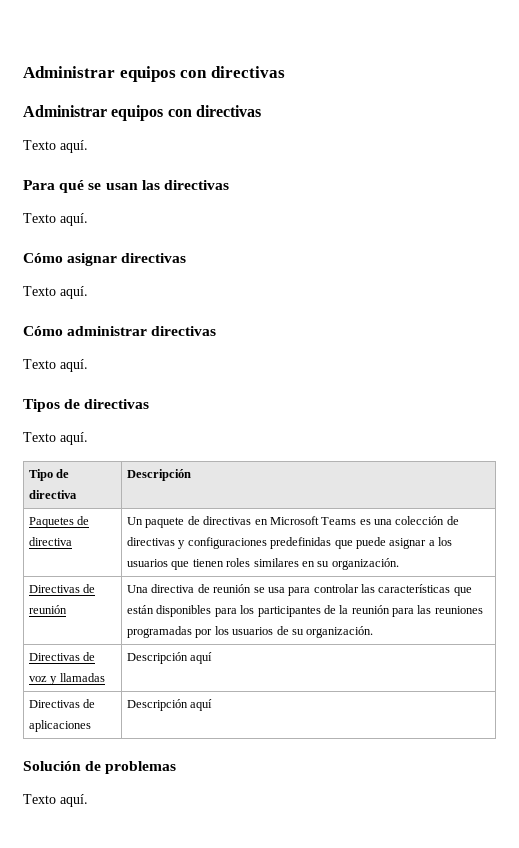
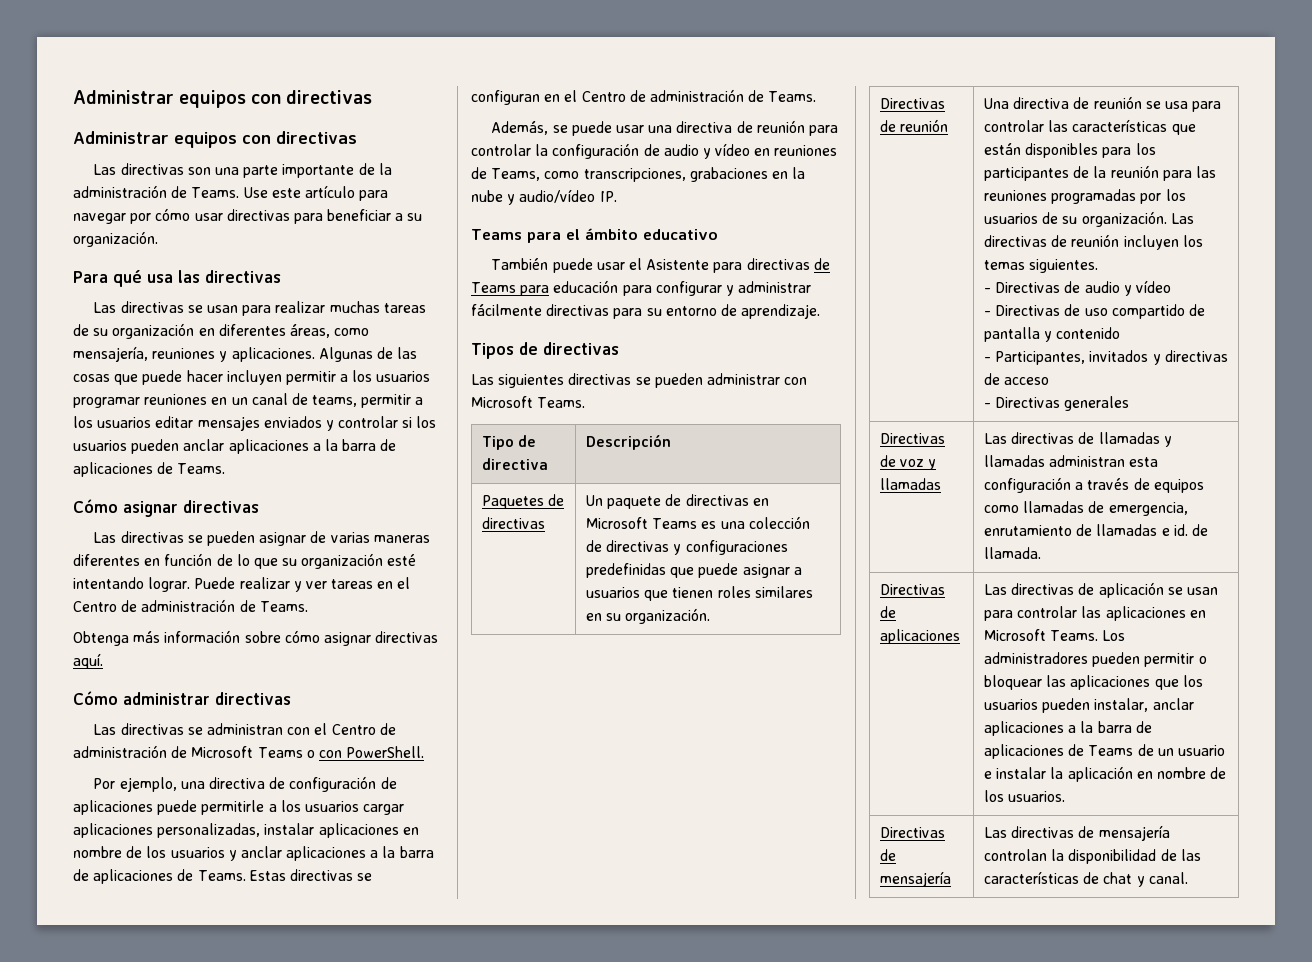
[23,140,88,153] Texto aquí. -> [93,163,392,178] [73,185,389,201] [73,208,423,224] [73,231,158,247] Las directivas son una parte importante de la administración de Teams. Use este artículo para navegar por cómo usar directivas para beneficiar a su organización.
[88,183,138,190] se usan -> [147,274,173,283] usa
[23,213,88,226] [23,253,187,266] [23,286,88,299] [23,326,217,336] [23,359,88,372] [23,399,150,412] [23,432,88,445] Texto aquí. // Cómo asignar directivas // Texto aquí. // Cómo administrar directivas // Texto aquí. // Tipos de directivas // Texto aquí. -> [93,301,426,316] [73,323,370,339] [73,346,418,362] [73,370,431,385] [73,393,424,408] [73,416,437,431] [73,439,397,454] [73,462,226,477] [73,499,259,517] [93,531,430,546] [73,553,417,569] [73,577,411,592] [73,599,308,612] [73,630,439,646] [73,653,103,669] [73,691,291,705] [93,723,396,735] [73,745,425,758] [93,776,397,792] [73,800,405,815] [73,823,419,838] [73,846,434,861] [73,869,373,884] [471,89,817,105] [491,120,838,136] [471,143,838,159] [471,167,806,182] [471,189,617,205] [471,228,718,243] [491,258,830,273] [471,280,812,296] [471,304,821,319] [471,342,619,359] [471,373,808,388] [471,396,586,408] Las directivas se usan para realizar muchas tareas de su organización en diferentes áreas, como mensajería, reuniones y aplicaciones. Algunas de las cosas que puede hacer incluyen permitir a los usuarios programar reuniones en un canal de teams, permitir a los usuarios editar mensajes enviados y controlar si los usuarios pueden anclar aplicaciones a la barra de aplicaciones de Teams. // Cómo asignar directivas // Las directivas se pueden asignar de varias maneras diferentes en función de lo que su organización esté intentando lograr. Puede realizar y ver tareas en el Centro de administración de Teams. // Obtenga más información sobre cómo asignar directivas aquí. // Cómo administrar directivas // Las directivas se administran con el Centro de administración de Microsoft Teams o con PowerShell. // Por ejemplo, una directiva de configuración de aplicaciones puede permitirle a los usuarios cargar aplicaciones personalizadas, instalar aplicaciones en nombre de los usuarios y anclar aplicaciones a la barra de aplicaciones de Teams. Estas directivas se configuran en el Centro de administración de Teams. // Además, se puede usar una directiva de reunión para controlar la configuración de audio y vídeo en reuniones de Teams, como transcripciones, grabaciones en la nube y audio/vídeo IP. // Teams para el ámbito educativo // También puede usar el Asistente para directivas de Teams para educación para configurar y administrar fácilmente directivas para su entorno de aprendizaje. // Tipos de directivas // Las siguientes directivas se pueden administrar con Microsoft Teams.
[29,537,73,546] directiva -> [482,517,546,529] directivas
[438,537,453,546] los -> (802, 571) none
(374, 632) none -> [1170,213,1194,224] [984,234,1203,250] [984,259,1099,273] [984,280,1172,296] [984,304,1206,319] [984,327,1121,342] [984,350,1228,365] [984,373,1050,385] [984,396,1130,411] Las directivas de reunión incluyen los temas siguientes. // - Directivas de audio y vídeo // - Directivas de uso compartido de pantalla y contenido // - Participantes, invitados y directivas de acceso // - Directivas generales
[127,652,213,664] [29,699,96,708] [29,720,92,732] [127,699,213,711] [23,761,177,774] [23,794,88,807] Descripción aquí // Directivas de aplicaciones | Descripción aquí // Solución de problemas // Texto aquí. -> [984,432,1172,447] [984,455,1159,467] [984,477,1204,493] [984,501,1188,516] [984,524,1209,536] [984,547,1042,559] [880,584,946,595] [880,606,897,618] [880,629,961,644] [984,582,1219,598] [984,606,1206,621] [984,629,1126,641] [984,652,1207,667] [984,675,1203,690] [984,698,1194,713] [984,721,1152,736] [984,744,1226,759] [984,766,1227,782] [984,790,1066,802] [880,827,946,838] [880,849,897,861] [880,871,952,887] [984,825,1170,841] [984,849,1201,864] [984,871,1188,887] Las directivas de llamadas y llamadas administran esta configuración a través de equipos como llamadas de emergencia, enrutamiento de llamadas e id. de llamada. // Directivas de aplicaciones | Las directivas de aplicación se usan para controlar las aplicaciones en Microsoft Teams. Los administradores pueden permitir o bloquear las aplicaciones que los usuarios pueden instalar, anclar aplicaciones a la barra de aplicaciones de Teams de un usuario e instalar la aplicación en nombre de los usuarios. // Directivas de mensajería | Las directivas de mensajería controlan la disponibilidad de las características de chat y canal.

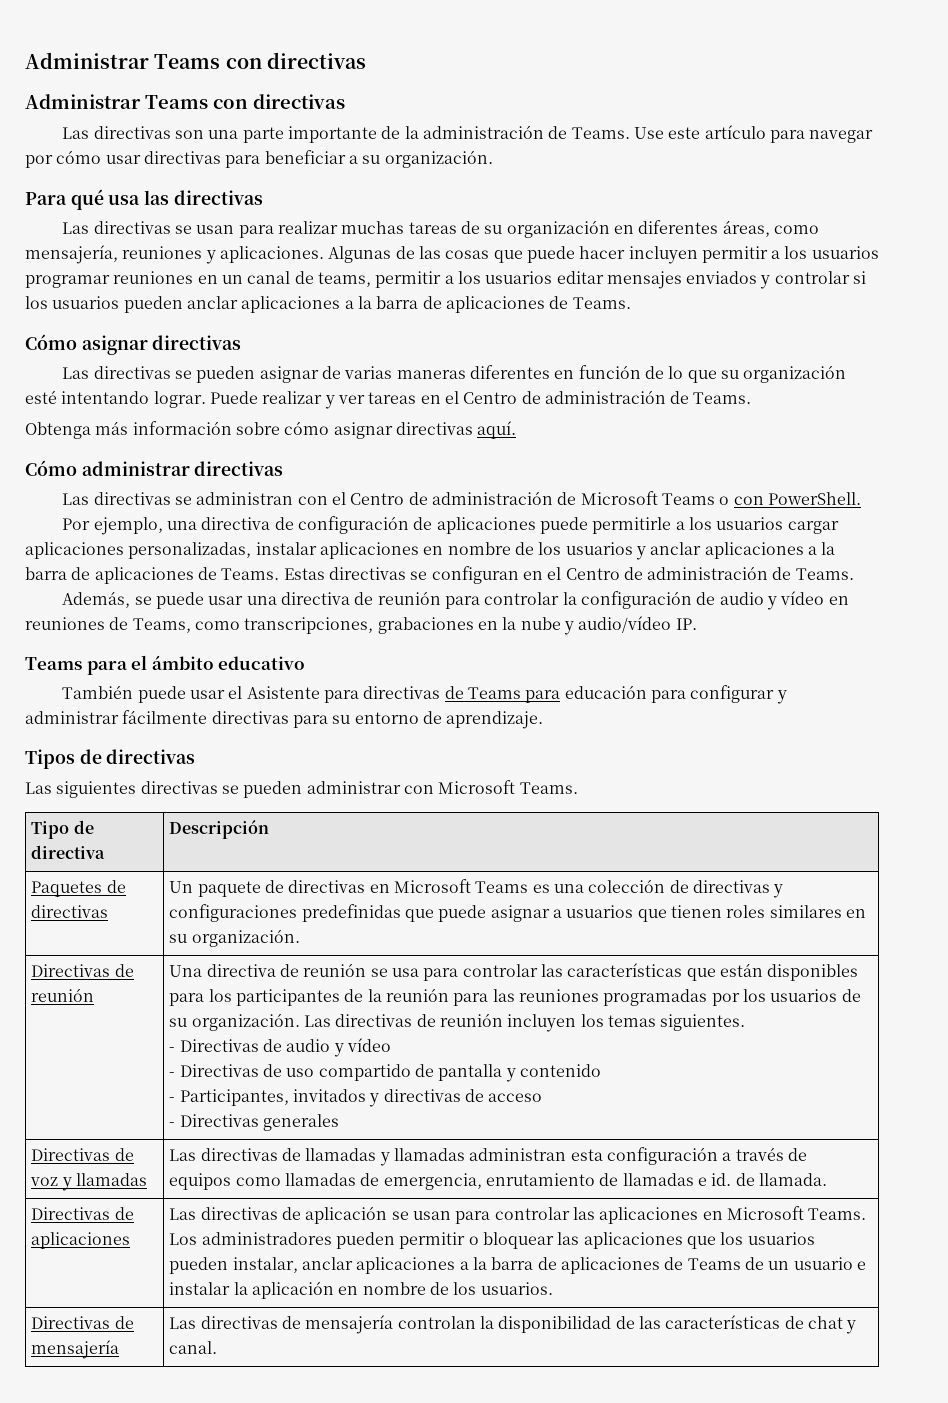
[73,90,247,108] Administrar equipos -> [25,52,221,69] Administrar Teams
[174,132,237,148] equipos -> [145,95,208,109] Teams

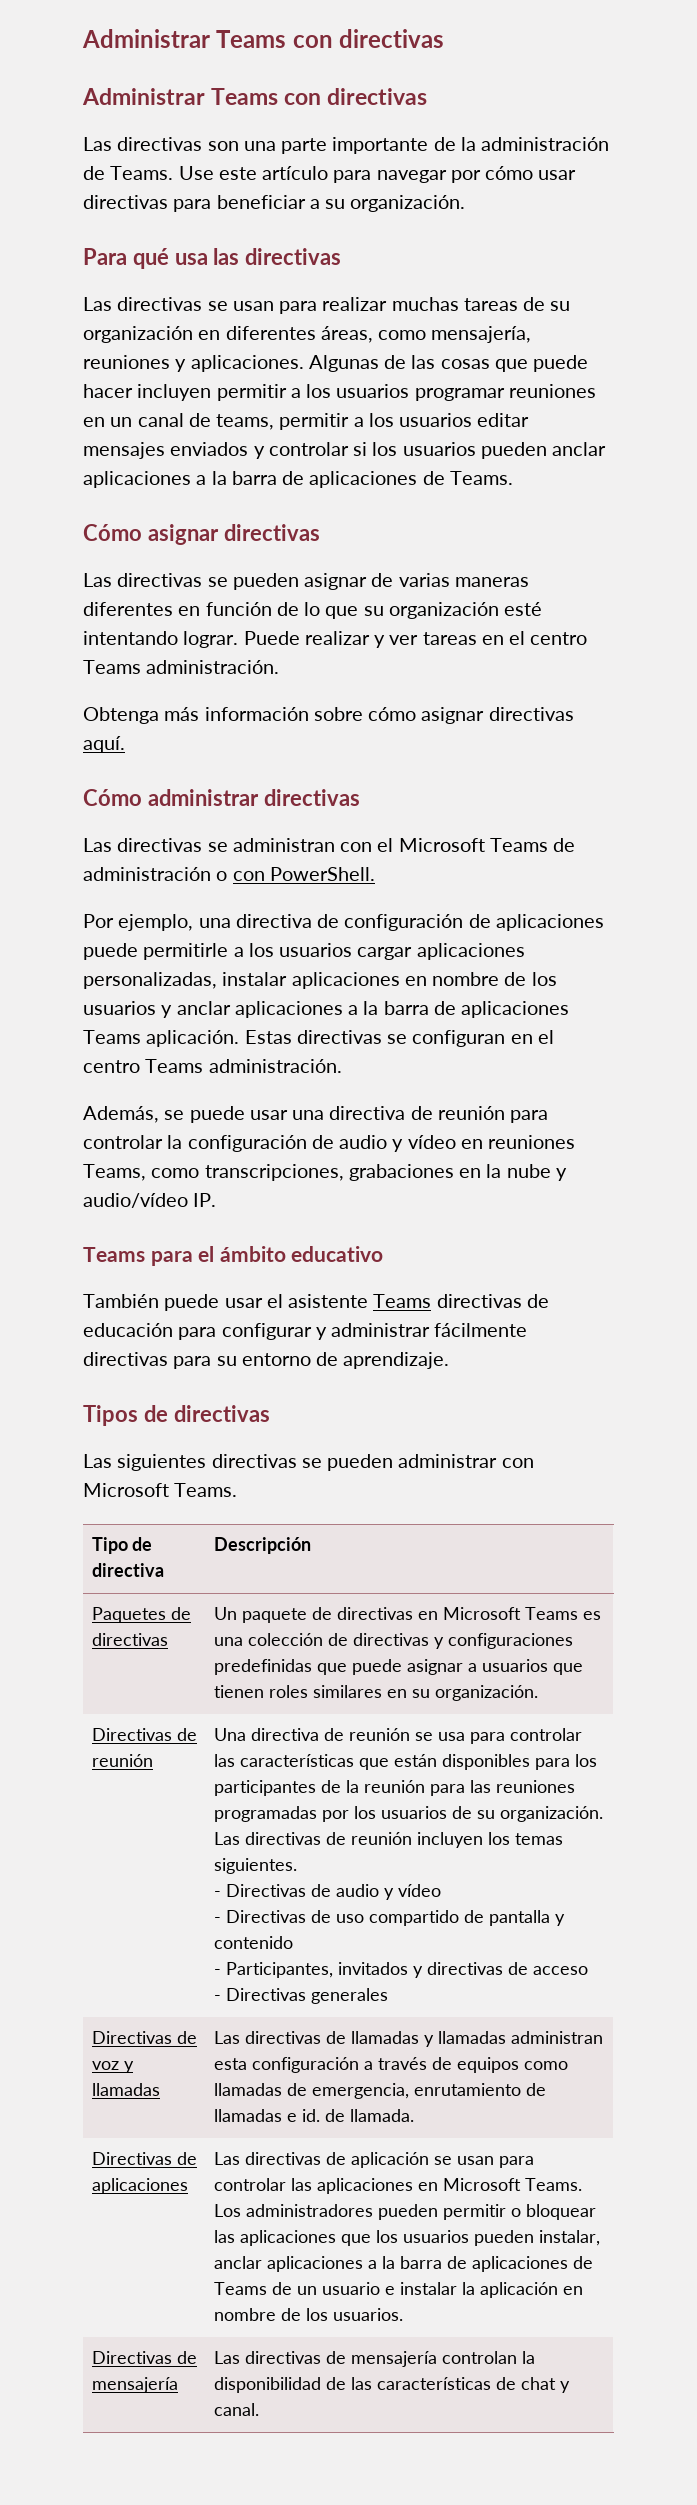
[463,390,752,404] Centro de administración de Teams. -> [530,632,588,645] [83,660,280,674] centro Teams administración.
[350,491,715,505] Centro de administración de Microsoft Teams -> [398,838,576,852] [83,867,211,881] Microsoft Teams de administración
[197,567,280,580] de Teams. -> [83,1030,240,1047] Teams aplicación.
[565,566,854,580] Centro de administración de Teams. -> [83,1059,342,1073] centro Teams administración.
[109,617,129,630] de -> (576, 1142) none
[246,686,561,703] Asistente para directivas de Teams para -> [288,1294,549,1308] asistente Teams directivas de

